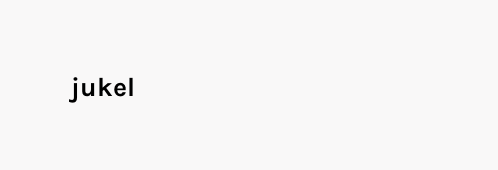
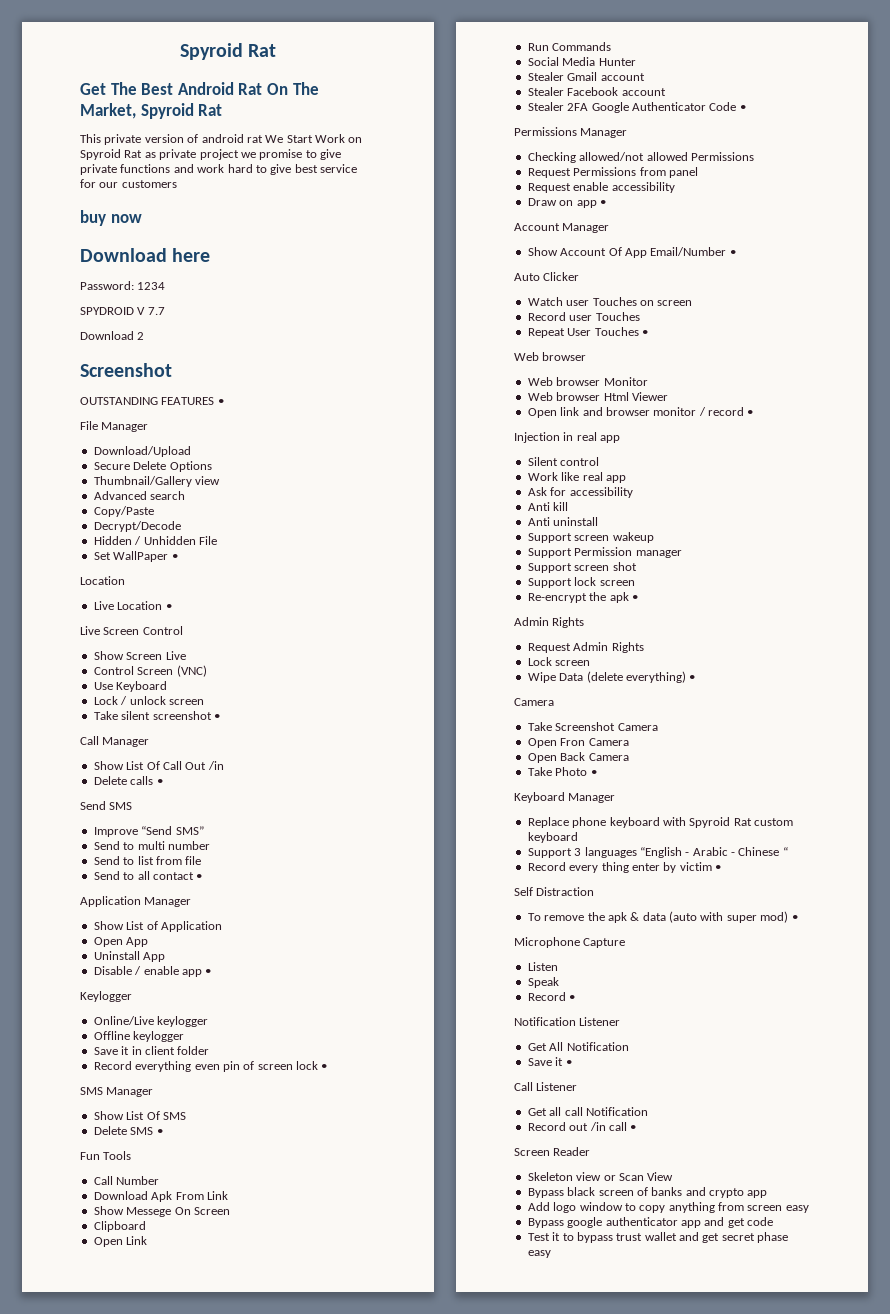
[68,77,135,103] jukel -> [179,43,277,60] [80,82,319,95] [80,103,223,119] [80,134,363,145] [80,149,341,160] [80,164,357,175] [80,179,177,188] [80,210,142,226] [80,248,211,262] [80,281,166,290] [80,307,165,315] [80,331,145,340] [80,363,172,377] [80,397,224,405] [80,421,149,432] [93,446,191,457] [93,461,212,472] [93,476,221,487] [93,491,186,500] [93,506,154,517] [93,521,181,532] [93,536,217,545] [93,551,178,562] [80,576,125,585] [93,601,172,610] [80,626,183,635] [93,651,186,660] [93,665,207,677] [93,681,168,692] [93,696,204,705] [93,711,220,720] [80,736,150,747] [93,761,224,770] [93,776,163,785] [80,801,133,810] [93,826,204,837] [93,841,210,850] [93,856,202,865] [93,871,203,880] [80,896,192,907] [93,921,222,932] [93,937,149,947] [93,951,166,962] [93,966,212,977] [80,991,132,1002] [93,1016,209,1027] [93,1031,185,1042] [93,1046,210,1055] [93,1061,328,1072] [80,1087,154,1097] [93,1111,186,1120] [93,1126,163,1135] [80,1151,132,1160] [93,1176,160,1185] [93,1191,228,1202] [93,1206,230,1217] [93,1221,146,1232] [93,1236,148,1247] [527,42,612,51] [527,57,636,66] [527,72,645,81] [527,87,666,96] [527,102,746,113] [514,127,628,138] [527,152,754,163] [527,167,698,178] [527,182,675,193] [527,198,606,208] [514,223,610,233] [527,247,736,258] [514,272,580,281] [527,297,693,306] [527,312,640,321] [527,327,648,338] [514,352,587,361] [527,377,648,386] [527,392,668,401] [527,407,754,418] [514,432,621,443] [527,457,600,466] [527,472,626,483] [527,487,633,498] [527,502,569,511] [527,517,599,526] [527,532,654,543] [527,547,682,558] [527,562,637,573] [527,577,635,588] [527,592,638,603] [514,617,585,628] [527,642,644,653] [527,657,591,666] [527,671,696,683] [514,698,554,706] [527,722,658,731] [527,738,629,748] [527,752,629,763] [527,767,597,776] [514,792,616,803] [527,817,793,828] [527,832,578,843] [527,847,788,858] [527,862,721,873] [514,887,595,896] [527,911,798,923] [514,937,626,948] [527,962,558,971] [527,977,559,988] [527,992,576,1001] [514,1017,621,1026] [527,1042,629,1051] [527,1057,572,1066] [514,1082,578,1091] [527,1107,648,1116] [527,1122,637,1131] [514,1147,591,1156] [527,1172,674,1181] [527,1187,768,1198] [527,1202,809,1213] [527,1217,773,1228] [527,1232,789,1243] [527,1250,551,1258] Spyroid Rat // Get The Best Android Rat On The Market, Spyroid Rat // This private version of android rat We Start Work on Spyroid Rat as private project we promise to give private functions and work hard to give best service for our customers // buy now // Download here // Password: 1234 // SPYDROID V 7.7 // Download 2 // Screenshot // OUTSTANDING FEATURES • // File Manager // Download/Upload // Secure Delete Options // Thumbnail/Gallery view // Advanced search // Copy/Paste // Decrypt/Decode // Hidden / Unhidden File // Set WallPaper • // Location // Live Location • // Live Screen Control // Show Screen Live // Control Screen (VNC) // Use Keyboard // Lock / unlock screen // Take silent screenshot • // Call Manager // Show List Of Call Out /in // Delete calls • // Send SMS // Improve “Send SMS” // Send to multi number // Send to list from file // Send to all contact • // Application Manager // Show List of Application // Open App // Uninstall App // Disable / enable app • // Keylogger // Online/Live keylogger // Offline keylogger // Save it in client folder // Record everything even pin of screen lock • // SMS Manager // Show List Of SMS // Delete SMS • // Fun Tools // Call Number // Download Apk From Link // Show Messege On Screen // Clipboard // Open Link // Run Commands // Social Media Hunter // Stealer Gmail account // Stealer Facebook account // Stealer 2FA Google Authenticator Code • // Permissions Manager // Checking allowed/not allowed Permissions // Request Permissions from panel // Request enable accessibility // Draw on app • // Account Manager // Show Account Of App Email/Number • // Auto Clicker // Watch user Touches on screen // Record user Touches // Repeat User Touches • // Web browser // Web browser Monitor // Web browser Html Viewer // Open link and browser monitor / record • // Injection in real app // Silent control // Work like real app // Ask for accessibility // Anti kill // Anti uninstall // Support screen wakeup // Support Permission manager // Support screen shot // Support lock screen // Re-encrypt the apk • // Admin Rights // Request Admin Rights // Lock screen // Wipe Data (delete everything) • // Camera // Take Screenshot Camera // Open Fron Camera // Open Back Camera // Take Photo • // Keyboard Manager // Replace phone keyboard with Spyroid Rat custom keyboard // Support 3 languages “English - Arabic - Chinese “ // Record every thing enter by victim • // Self Distraction // To remove the apk & data (auto with super mod) • // Microphone Capture // Listen // Speak // Record • // Notification Listener // Get All Notification // Save it • // Call Listener // Get all call Notification // Record out /in call • // Screen Reader // Skeleton view or Scan View // Bypass black screen of banks and crypto app // Add logo window to copy anything from screen easy // Bypass google authenticator app and get code // Test it to bypass trust wallet and get secret phase easy

